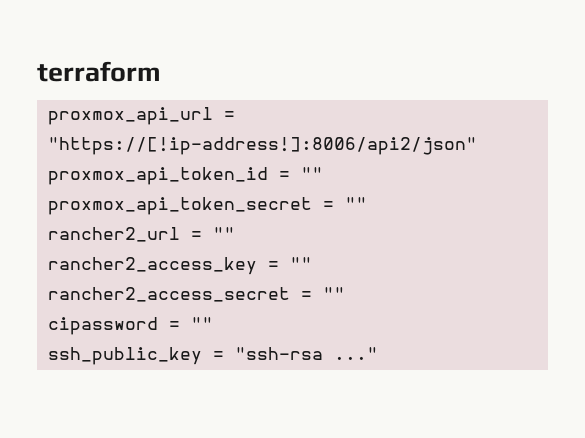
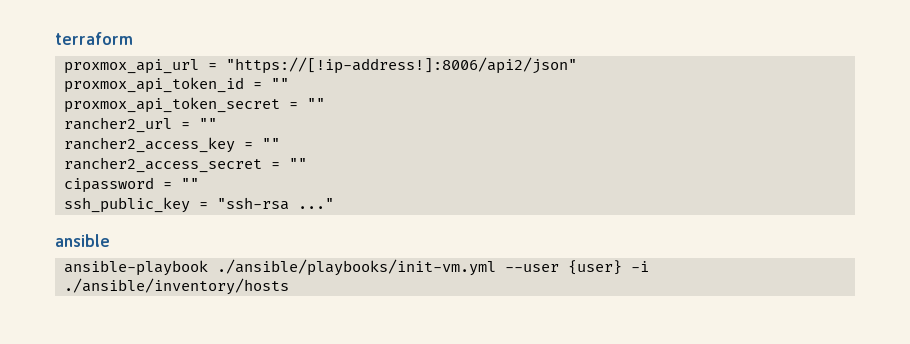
(379, 353) none -> [55,234,110,247] [64,259,650,276] [64,278,290,295] // ansible // ansible-playbook ./ansible/playbooks/init-vm.yml --user {user} -i ./ansible/inventory/hosts

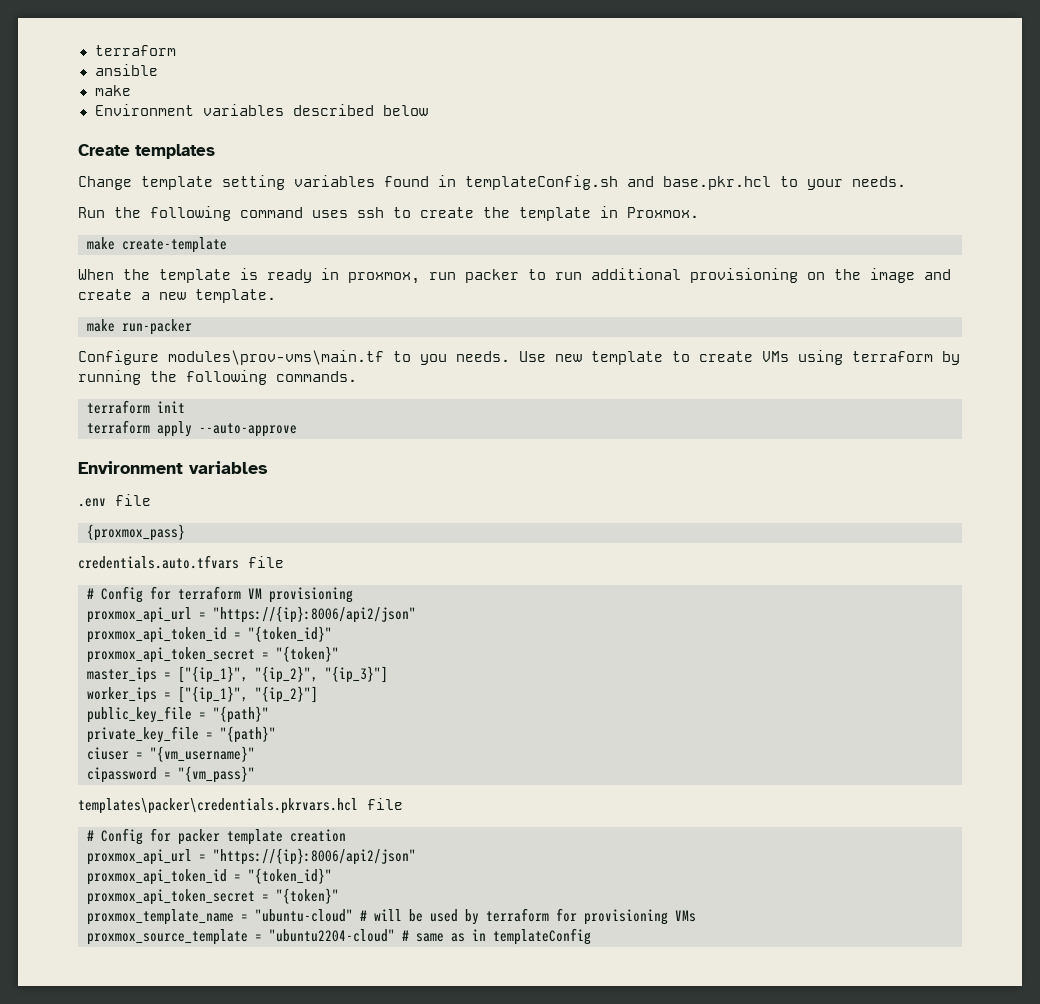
[55,32,133,45] [64,57,578,74] [64,77,290,93] [64,97,326,113] [64,117,218,133] [64,137,281,153] [64,157,308,173] [64,177,200,193] [64,197,335,213] [55,234,110,247] [64,259,650,276] [64,278,290,295] terraform // proxmox_api_url = "https://[!ip-address!]:8006/api2/json" // proxmox_api_token_id = "" // proxmox_api_token_secret = "" // rancher2_url = "" // rancher2_access_key = "" // rancher2_access_secret = "" // cipassword = "" // ssh_public_key = "ssh-rsa ..." // ansible // ansible-playbook ./ansible/playbooks/init-vm.yml --user {user} -i ./ansible/inventory/hosts -> [94,45,176,56] [94,64,158,76] [94,85,131,96] [94,104,428,116] [78,144,215,159] [78,175,906,190] [78,206,699,221] [87,237,227,253] [78,268,951,284] [78,289,276,303] [87,319,192,335] [78,350,960,365] [78,370,357,385] [87,400,185,414] [87,420,297,437] [78,461,268,474] [78,494,151,507] [87,524,185,541] [78,555,284,569] [87,586,353,603] [87,606,416,623] [87,626,332,643] [87,646,339,663] [87,666,388,683] [87,686,318,703] [87,706,269,723] [87,726,276,743] [87,746,255,762] [87,766,255,783] [78,798,403,814] [87,828,346,845] [87,848,416,865] [87,868,332,885] [87,888,339,905] [87,908,696,925] [87,928,591,945] terraform // ansible // make // Environment variables described below // Create templates // Change template setting variables found in templateConfig.sh and base.pkr.hcl to your needs. // Run the following command uses ssh to create the template in Proxmox. // make create-template // When the template is ready in proxmox, run packer to run additional provisioning on the image and create a new template. // make run-packer // Configure modules\prov-vms\main.tf to you needs. Use new template to create VMs using terraform by running the following commands. // terraform init // terraform apply --auto-approve // Environment variables // .env file // {proxmox_pass} // credentials.auto.tfvars file // # Config for terraform VM provisioning // proxmox_api_url = "https://{ip}:8006/api2/json" // proxmox_api_token_id = "{token_id}" // proxmox_api_token_secret = "{token}" // master_ips = ["{ip_1}", "{ip_2}", "{ip_3}"] // worker_ips = ["{ip_1}", "{ip_2}"] // public_key_file = "{path}" // private_key_file = "{path}" // ciuser = "{vm_username}" // cipassword = "{vm_pass}" // templates\packer\credentials.pkrvars.hcl file // # Config for packer template creation // proxmox_api_url = "https://{ip}:8006/api2/json" // proxmox_api_token_id = "{token_id}" // proxmox_api_token_secret = "{token}" // proxmox_template_name = "ubuntu-cloud" # will be used by terraform for provisioning VMs // proxmox_source_template = "ubuntu2204-cloud" # same as in templateConfig

